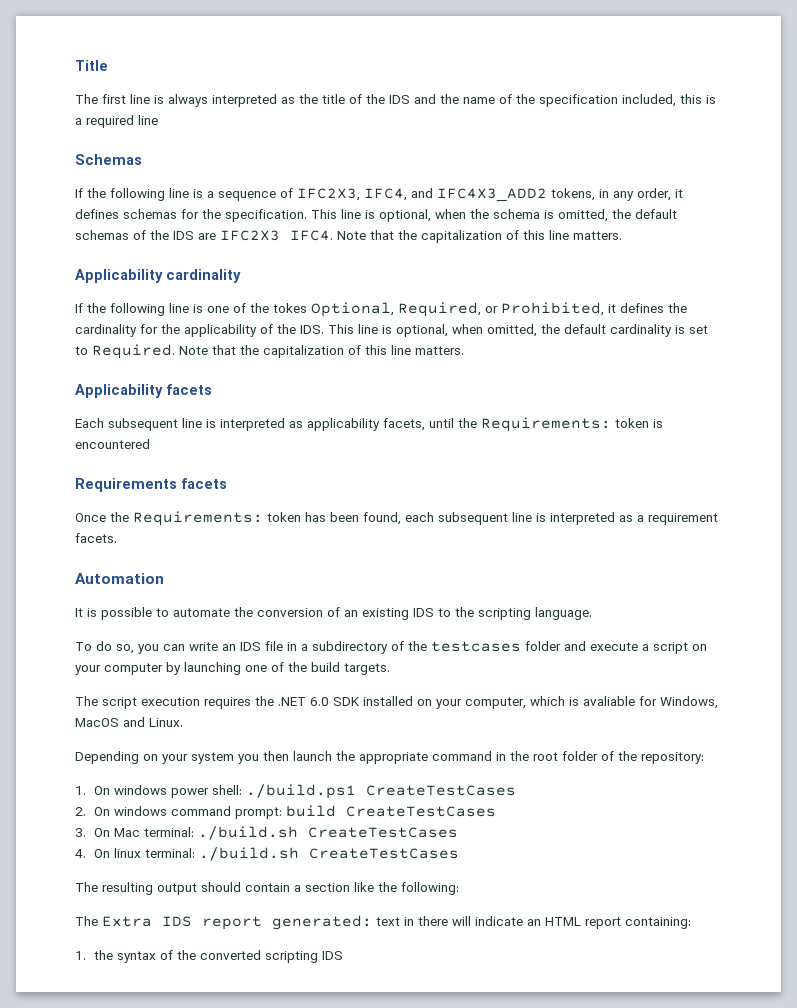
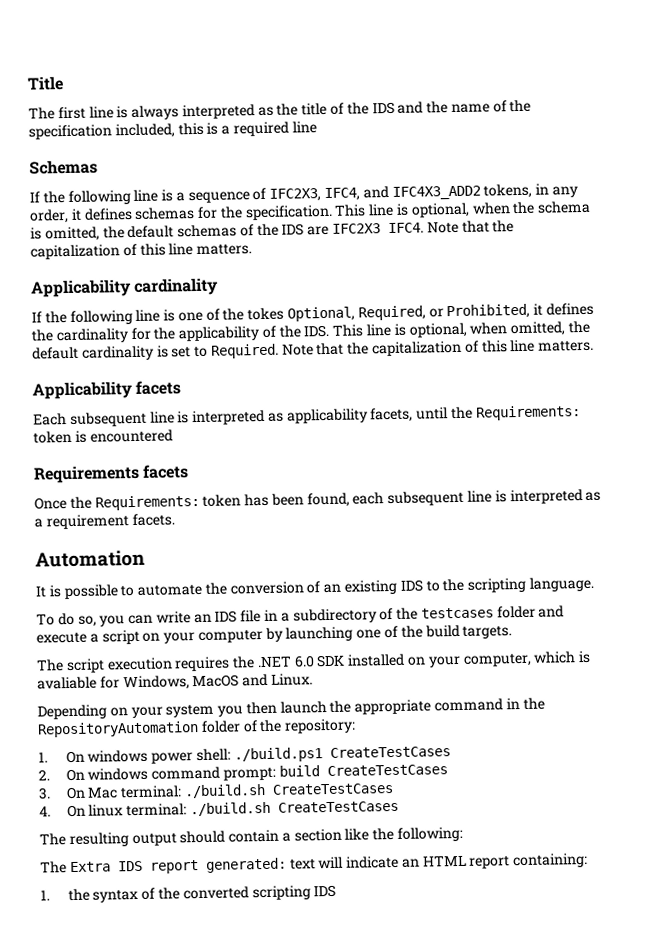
[533,752,558,761] root -> [37,721,199,738] RepositoryAutomation
[404,916,448,926] in there -> (316, 864) none

